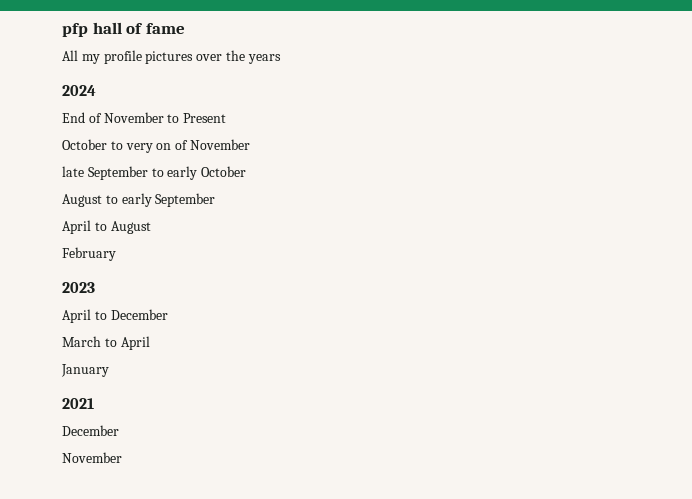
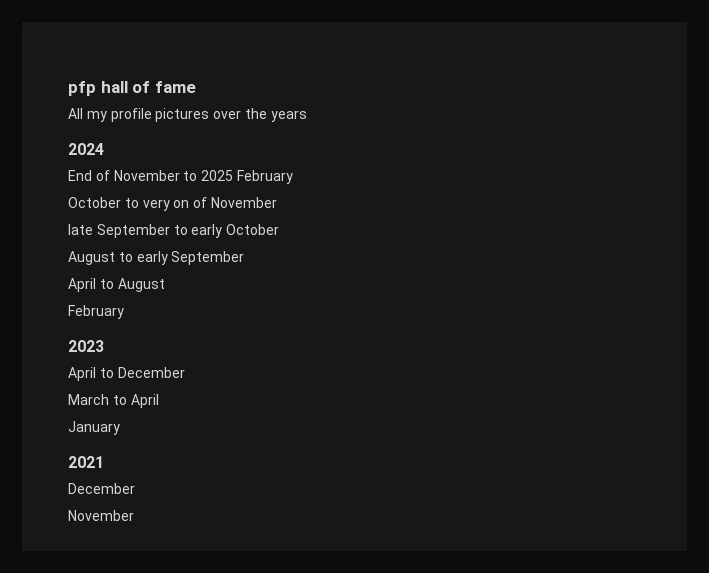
[183,113,227,123] Present -> [201,170,293,184] 2025 February

